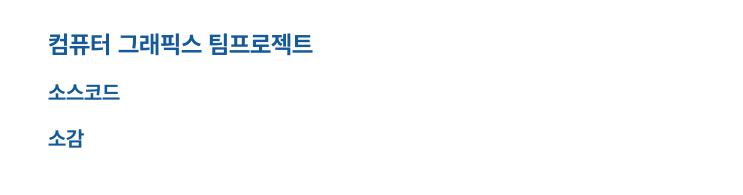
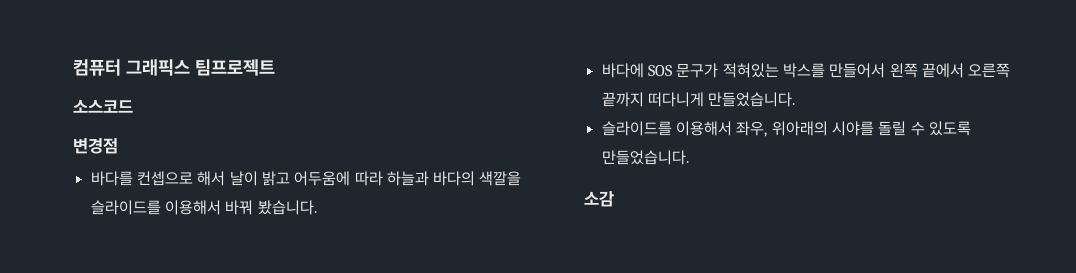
(120, 92) none -> [73,138,118,154] [90,171,522,186] [90,200,317,215] [601,63,1011,78] [601,92,796,107] [601,121,971,137] [601,150,689,165] // 변경점 // 바다를 컨셉으로 해서 날이 밝고 어두움에 따라 하늘과 바다의 색깔을 슬라이드를 이용해서 바꿔 봤습니다. // 바다에 SOS 문구가 적혀있는 박스를 만들어서 왼쪽 끝에서 오른쪽 끝까지 떠다니게 만들었습니다. // 슬라이드를 이용해서 좌우, 위아래의 시야를 돌릴 수 있도록 만들었습니다.

